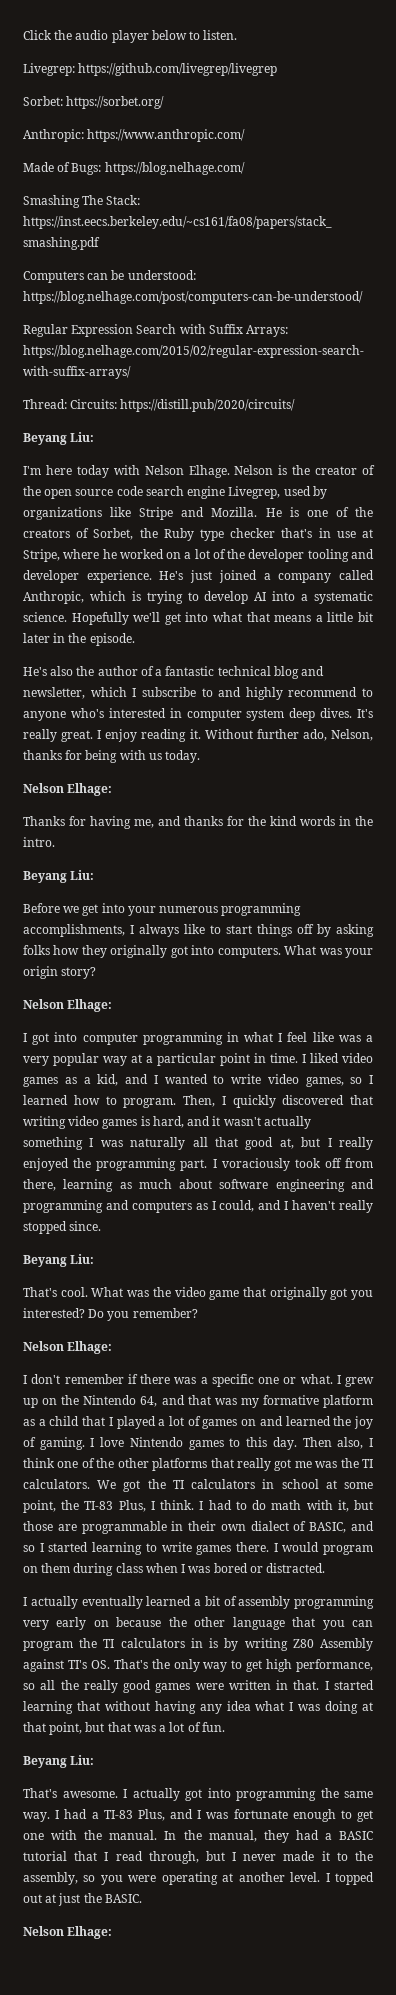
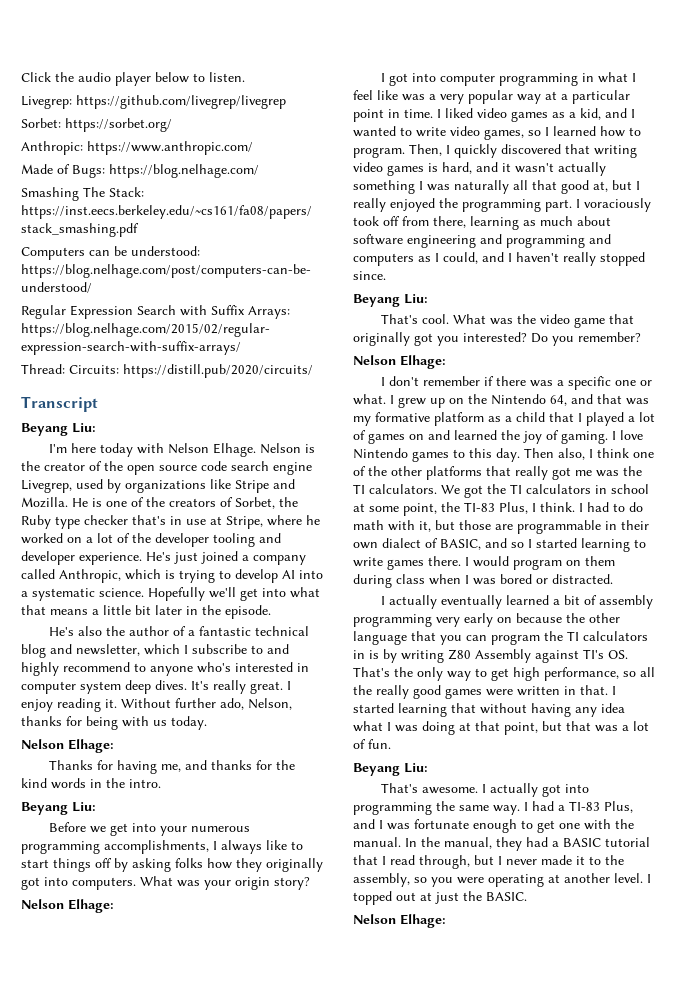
(296, 405) none -> [21,396,98,412] // Transcript

